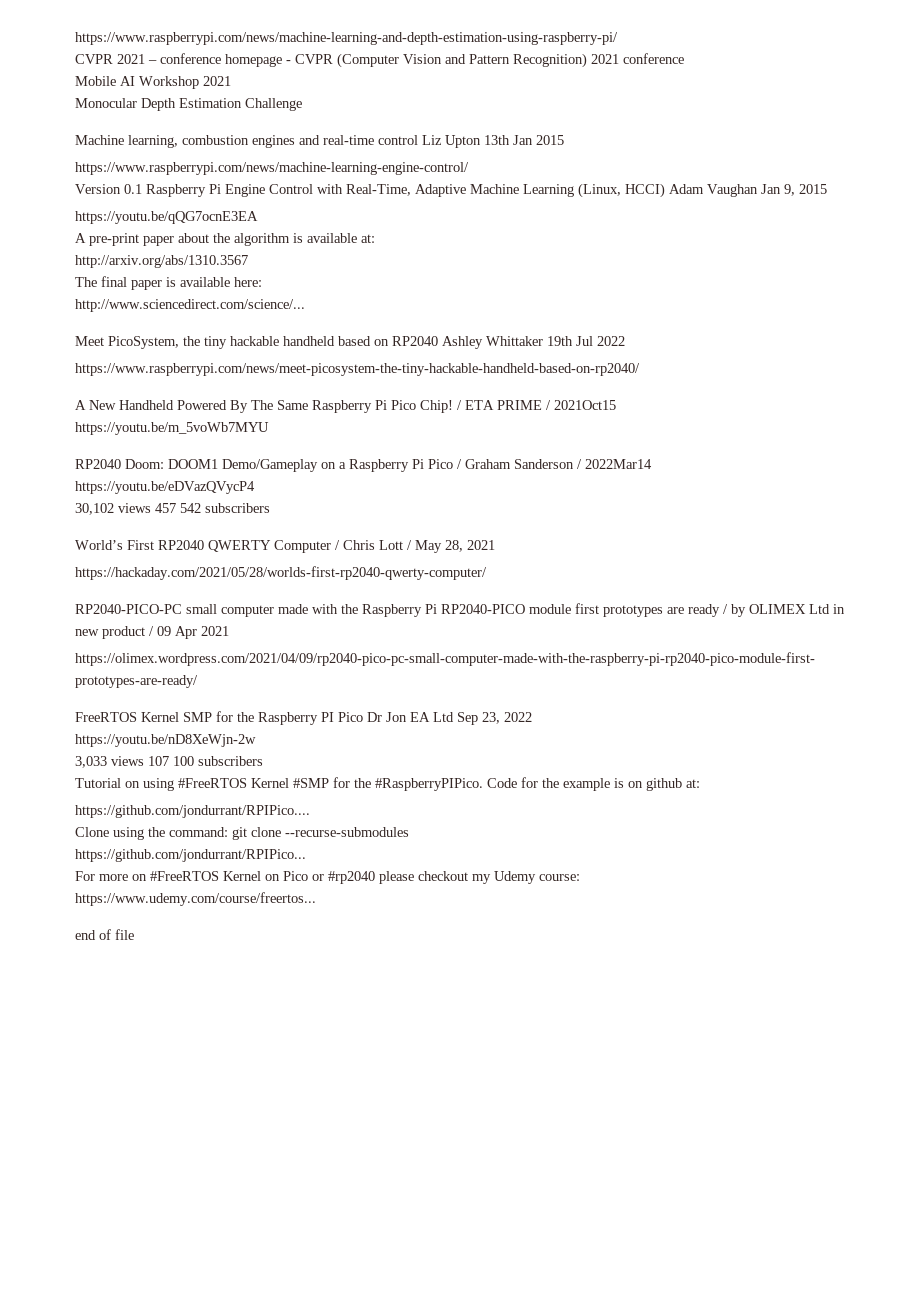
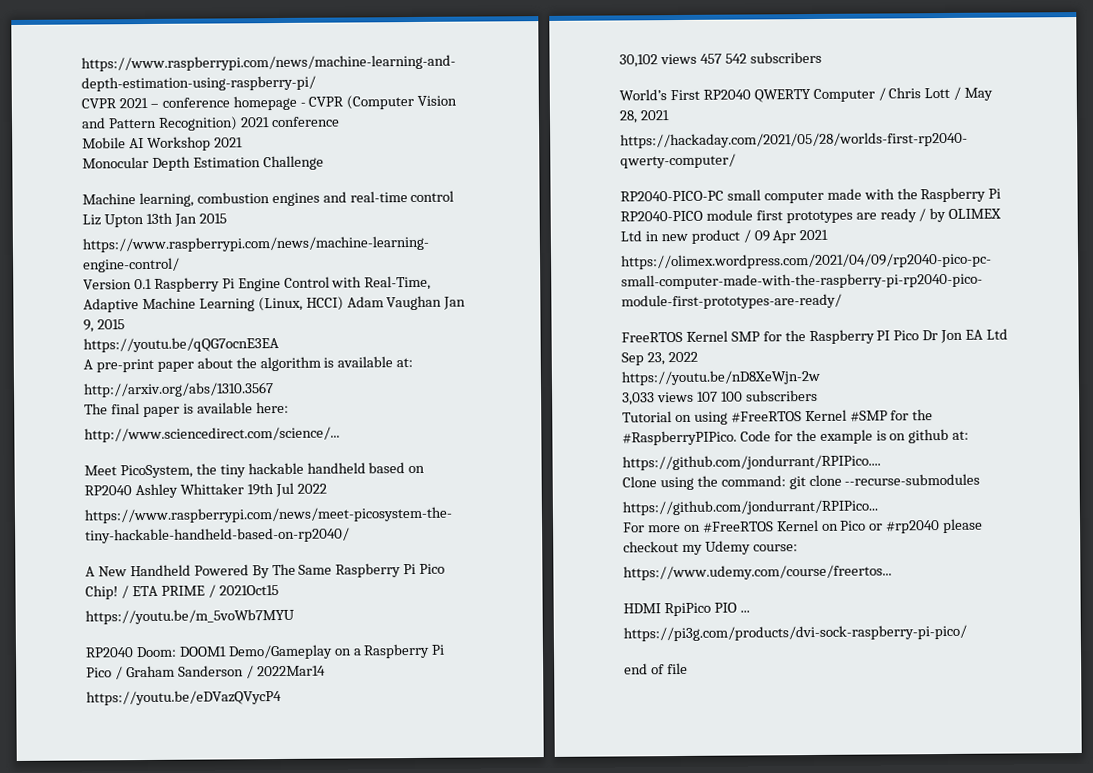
(316, 899) none -> [623,602,750,617] [623,624,967,642] // HDMI RpiPico PIO ... // https://pi3g.com/products/dvi-sock-raspberry-pi-pico/

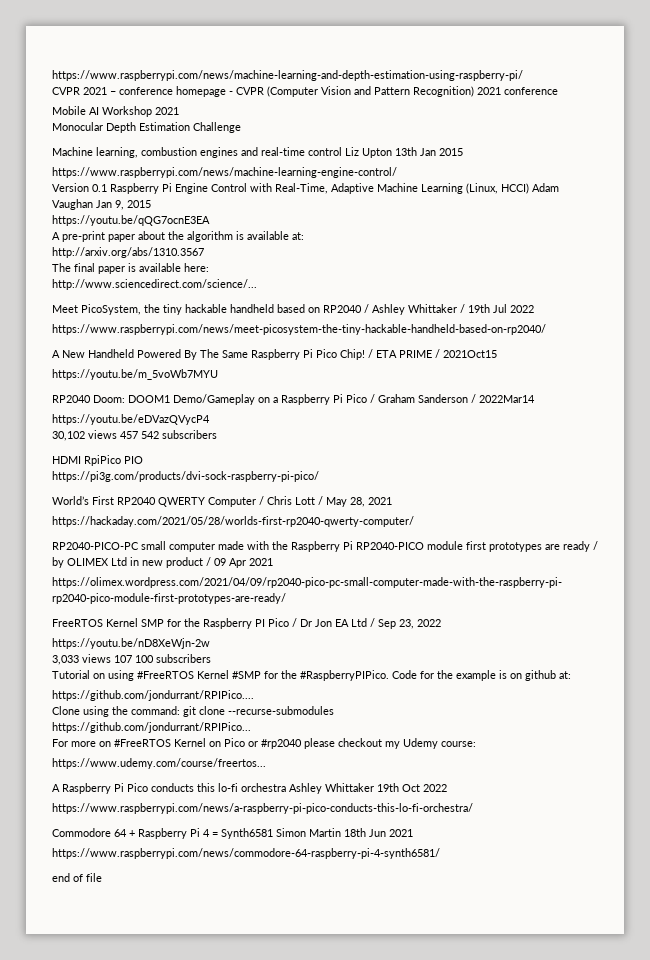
[134,483,244,499] Ashley Whittaker -> [364,304,465,315] / Ashley Whittaker /
(822, 57) none -> [52,455,143,466] [52,471,319,482] // HDMI RpiPico PIO // https://pi3g.com/products/dvi-sock-raspberry-pi-pico/
(920, 335) none -> [292,618,297,627] /
(1009, 334) none -> [370,618,375,627] /
[623,602,750,617] [623,624,967,642] HDMI RpiPico PIO ... // https://pi3g.com/products/dvi-sock-raspberry-pi-pico/ -> [52,783,447,794] [52,803,473,814] [52,828,413,839] [52,848,440,859] A Raspberry Pi Pico conducts this lo-fi orchestra Ashley Whittaker 19th Oct 2022 // https://www.raspberrypi.com/news/a-raspberry-pi-pico-conducts-this-lo-fi-orchestra/ // Commodore 64 + Raspberry Pi 4 = Synth6581 Simon Martin 18th Jun 2021 // https://www.raspberrypi.com/news/commodore-64-raspberry-pi-4-synth6581/

